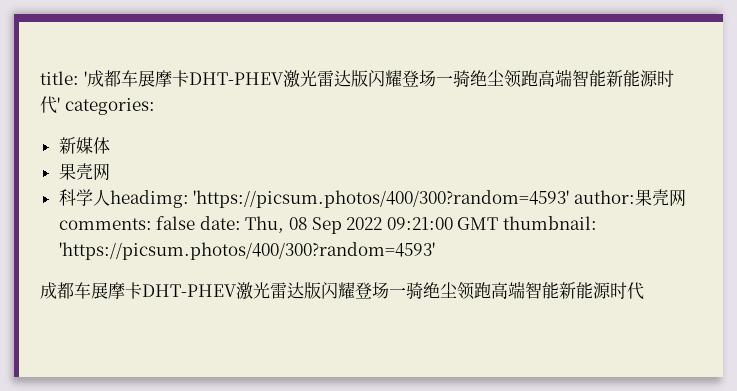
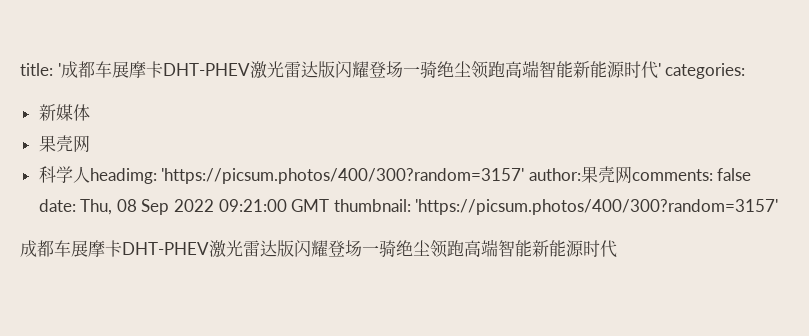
[193,190,570,208] 'https://picsum.photos/400/300?random=4593' -> [161,168,525,184] 'https://picsum.photos/400/300?random=3157'
[58,242,435,260] 'https://picsum.photos/400/300?random=4593' -> [415,199,779,215] 'https://picsum.photos/400/300?random=3157'

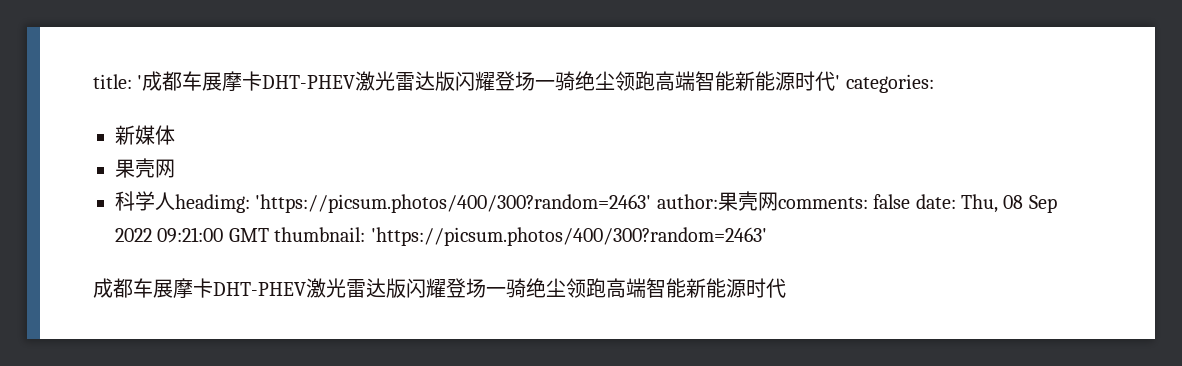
[161,168,525,184] 'https://picsum.photos/400/300?random=3157' -> [255,194,652,213] 'https://picsum.photos/400/300?random=2463'
[415,199,779,215] 'https://picsum.photos/400/300?random=3157' -> [370,227,767,246] 'https://picsum.photos/400/300?random=2463'

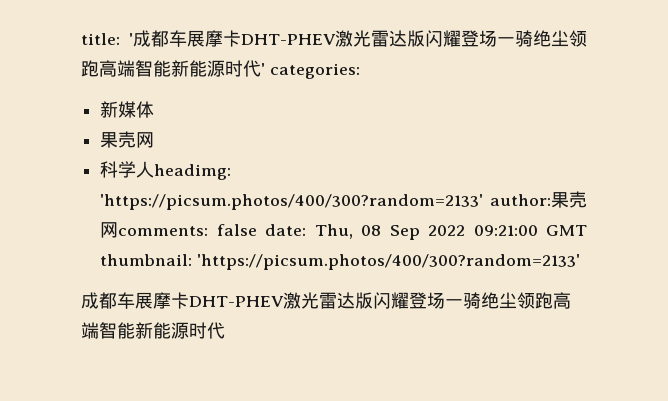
[255,194,652,213] 'https://picsum.photos/400/300?random=2463' -> [100,194,484,210] 'https://picsum.photos/400/300?random=2133'
[370,227,767,246] 'https://picsum.photos/400/300?random=2463' -> [196,254,580,270] 'https://picsum.photos/400/300?random=2133'

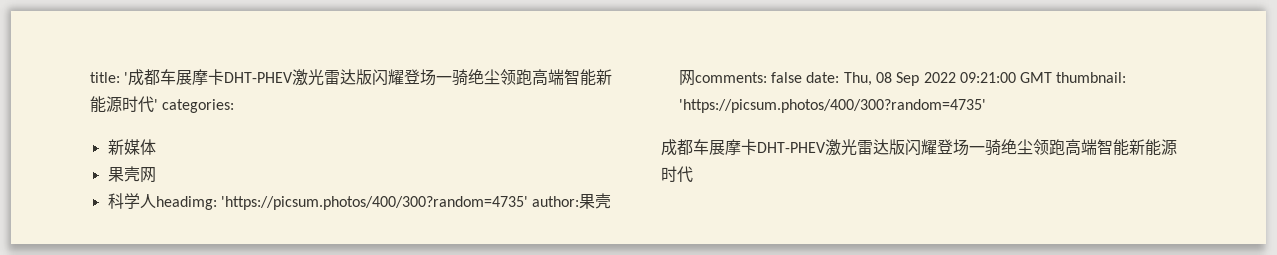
[100,194,484,210] 'https://picsum.photos/400/300?random=2133' -> [220,196,528,210] 'https://picsum.photos/400/300?random=4735'
[196,254,580,270] 'https://picsum.photos/400/300?random=2133' -> [678,99,986,113] 'https://picsum.photos/400/300?random=4735'

